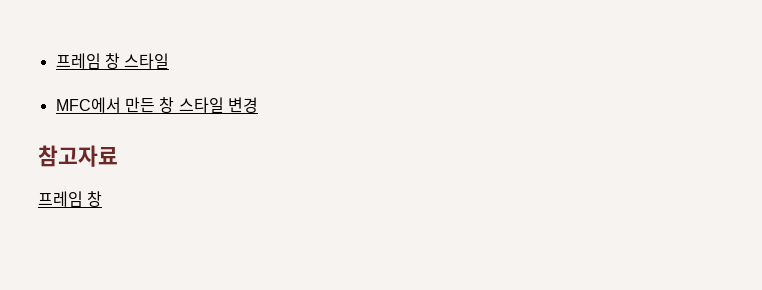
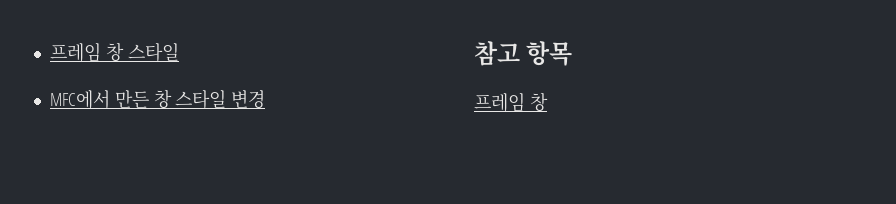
[38,145,118,167] 참고자료 -> [474,41,573,66] 참고 항목

